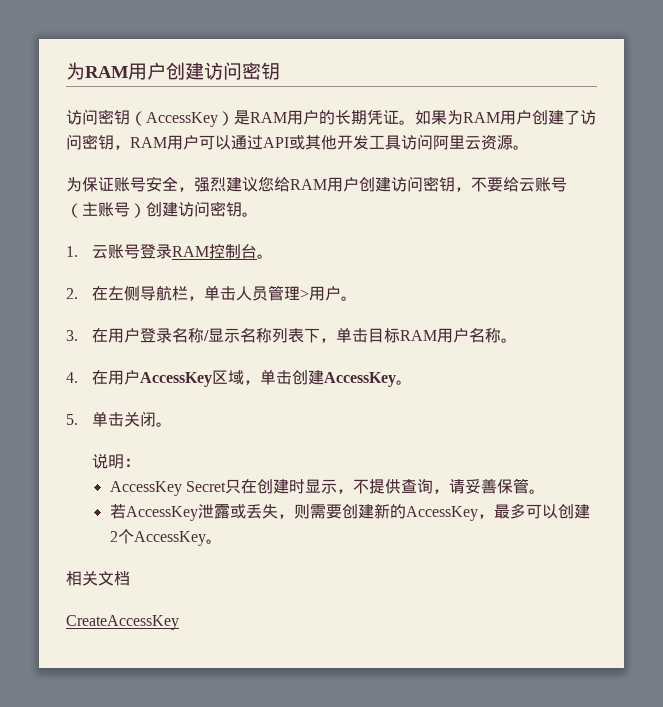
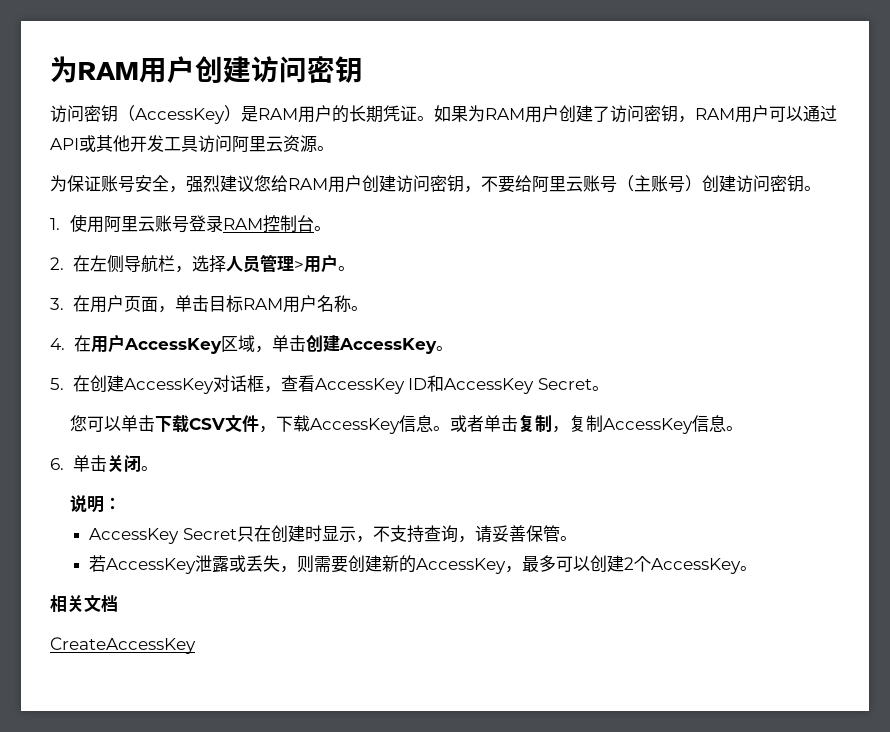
(519, 184) none -> [532,175,566,193] 阿里
(78, 251) none -> [70,214,139,233] 使用阿里
[204,285,237,301] 单击 -> [191,255,226,273] 选择
[140,328,321,343] 登录名称/显示名称列表下 -> [123,296,158,312] 页面
(78, 419) none -> [72,375,609,394] [70,414,744,434] [50,458,64,470] 在创建AccessKey对话框，查看AccessKey ID和AccessKey Secret。 // 您可以单击下载CSV文件，下载AccessKey信息。或者单击复制，复制AccessKey信息。 // 6.
[369,479,402,494] 提供 -> [389,525,424,543] 支持

